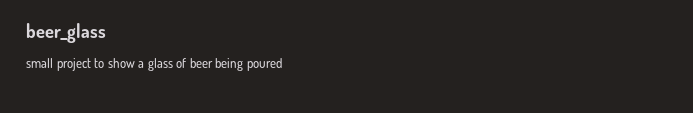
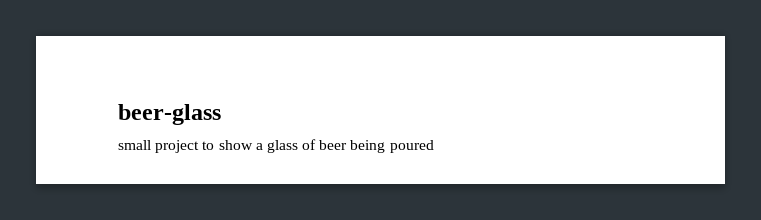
[26,23,106,43] beer_glass -> [118,104,221,125] beer-glass

